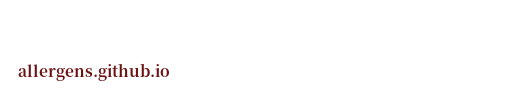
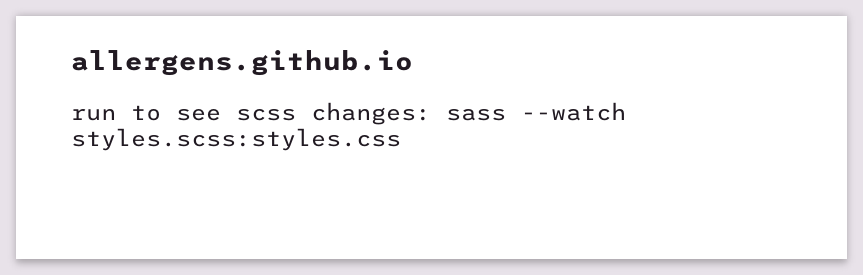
(170, 72) none -> [71,102,626,125] [71,128,401,151] // run to see scss changes: sass --watch styles.scss:styles.css

